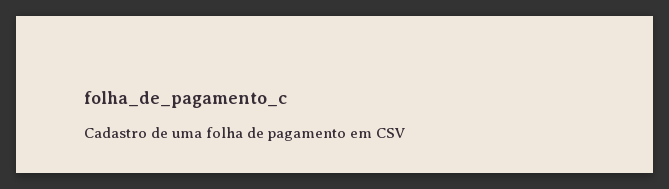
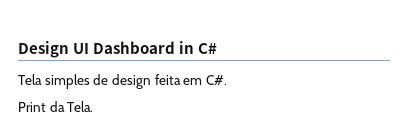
[84,91,287,108] [84,127,406,141] folha_de_pagamento_c // Cadastro de uma folha de pagamento em CSV -> [18,41,218,58] [18,74,227,89] [18,101,94,112] Design UI Dashboard in C# // Tela simples de design feita em C#. // Print da Tela.

